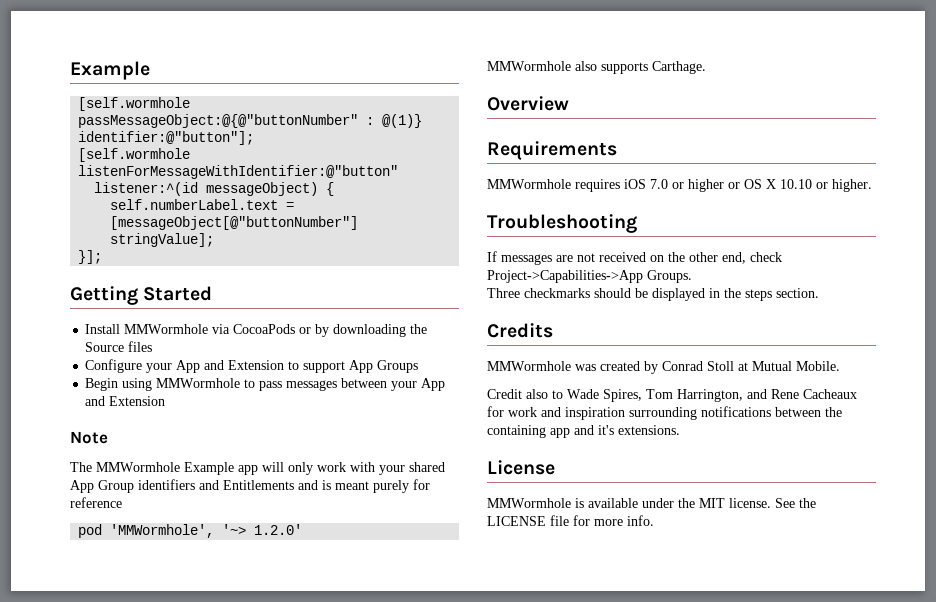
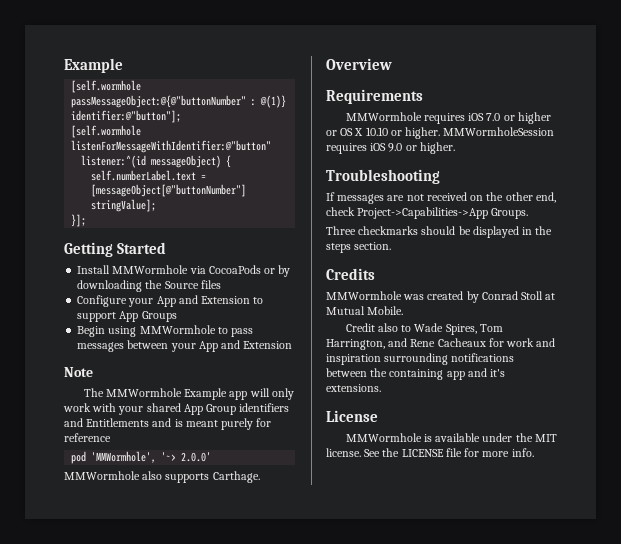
[254,524,303,535] 1.2.0' -> [181,452,212,462] 2.0.0'
(872, 185) none -> [443,127,555,136] [326,142,455,154] MMWormholeSession requires iOS 9.0 or higher.

